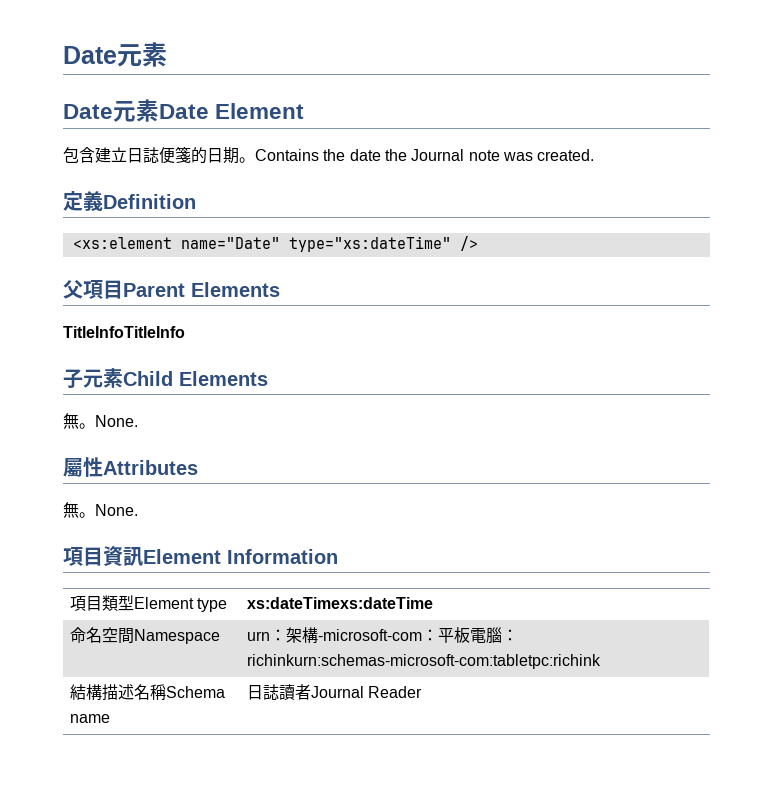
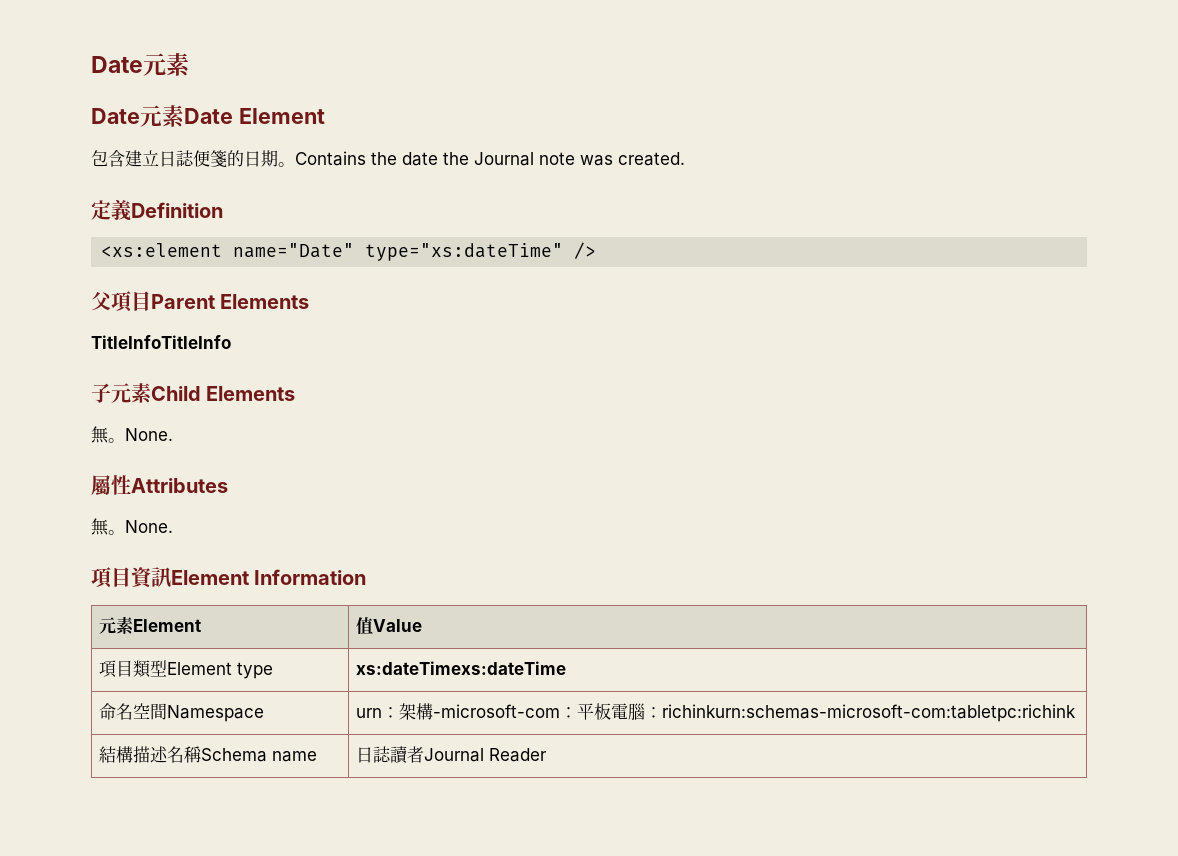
(338, 556) none -> [98,616,201,635] [355,617,422,635] // 元素Element | 值Value

